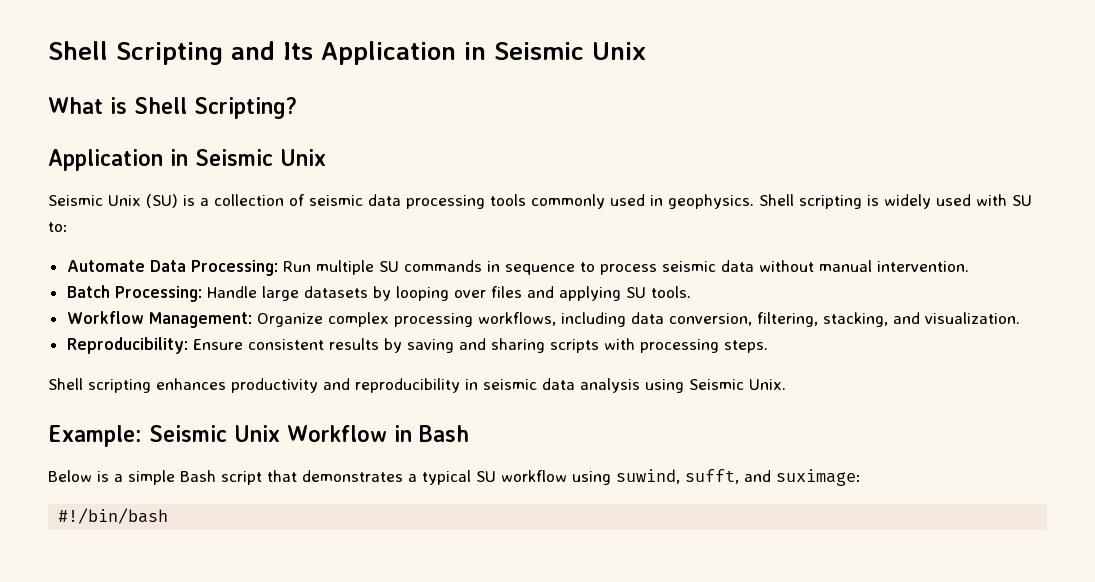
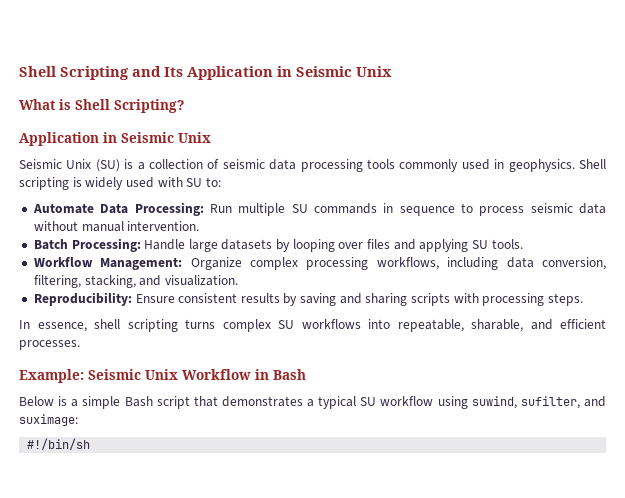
[48,378,786,393] Shell scripting enhances productivity and reproducibility in seismic data analysis using Seismic Unix. -> [19,319,606,332] [19,340,80,350] In essence, shell scripting turns complex SU workflows into repeatable, sharable, and efficient processes.
[685,469,739,484] sufft, -> [520,396,580,409] sufilter,
[58,508,169,524] #!/bin/bash -> [27,438,91,450] #!/bin/sh

